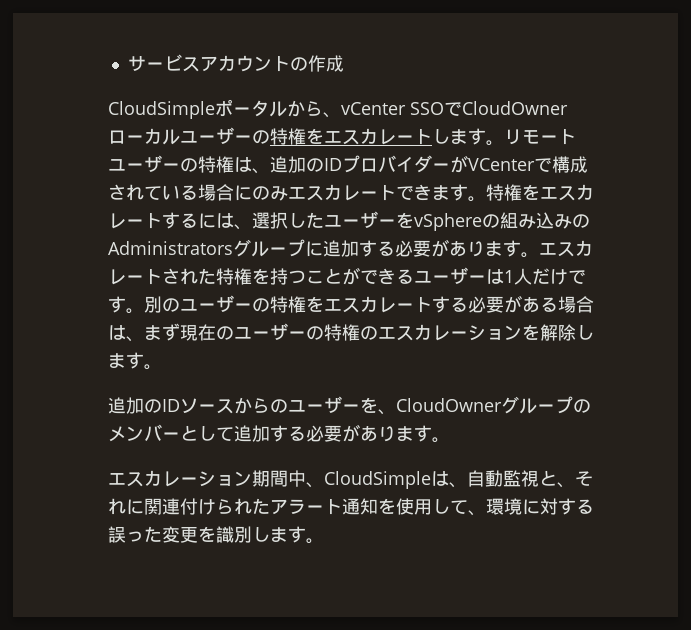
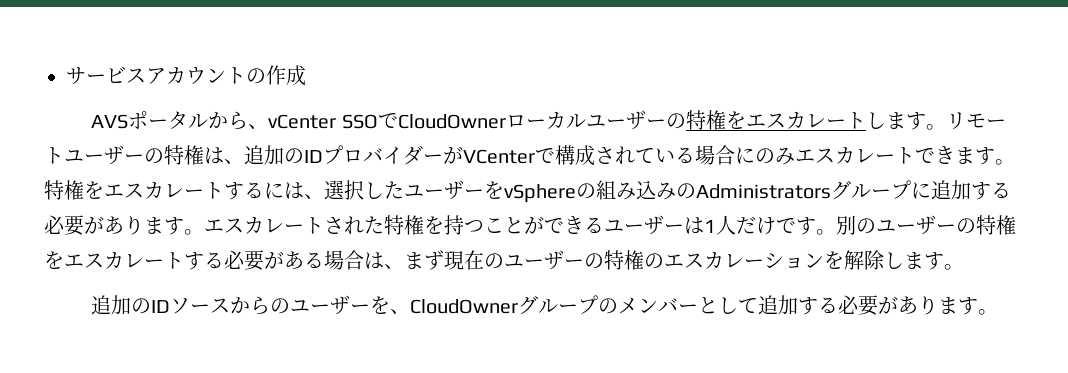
[108,101,215,119] CloudSimple -> [91,114,129,129] AVS
[108,470,593,489] [108,498,594,516] [108,526,324,544] // エスカレーション期間中、CloudSimpleは、自動監視と、それに関連付けられたアラート通知を使用して、環境に対する誤った変更を識別します。 -> (999, 312) none

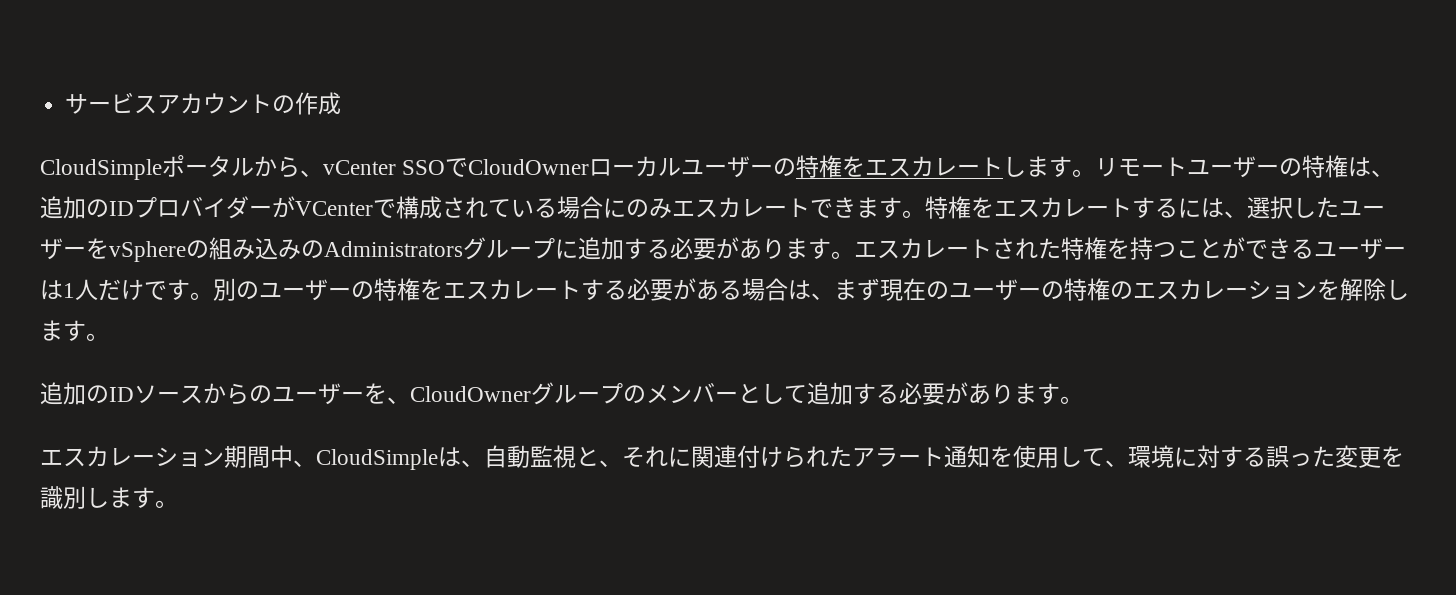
[91,114,129,129] AVS -> [40,159,162,180] CloudSimple
(999, 312) none -> [40,445,1404,470] [40,486,178,509] // エスカレーション期間中、CloudSimpleは、自動監視と、それに関連付けられたアラート通知を使用して、環境に対する誤った変更を識別します。

